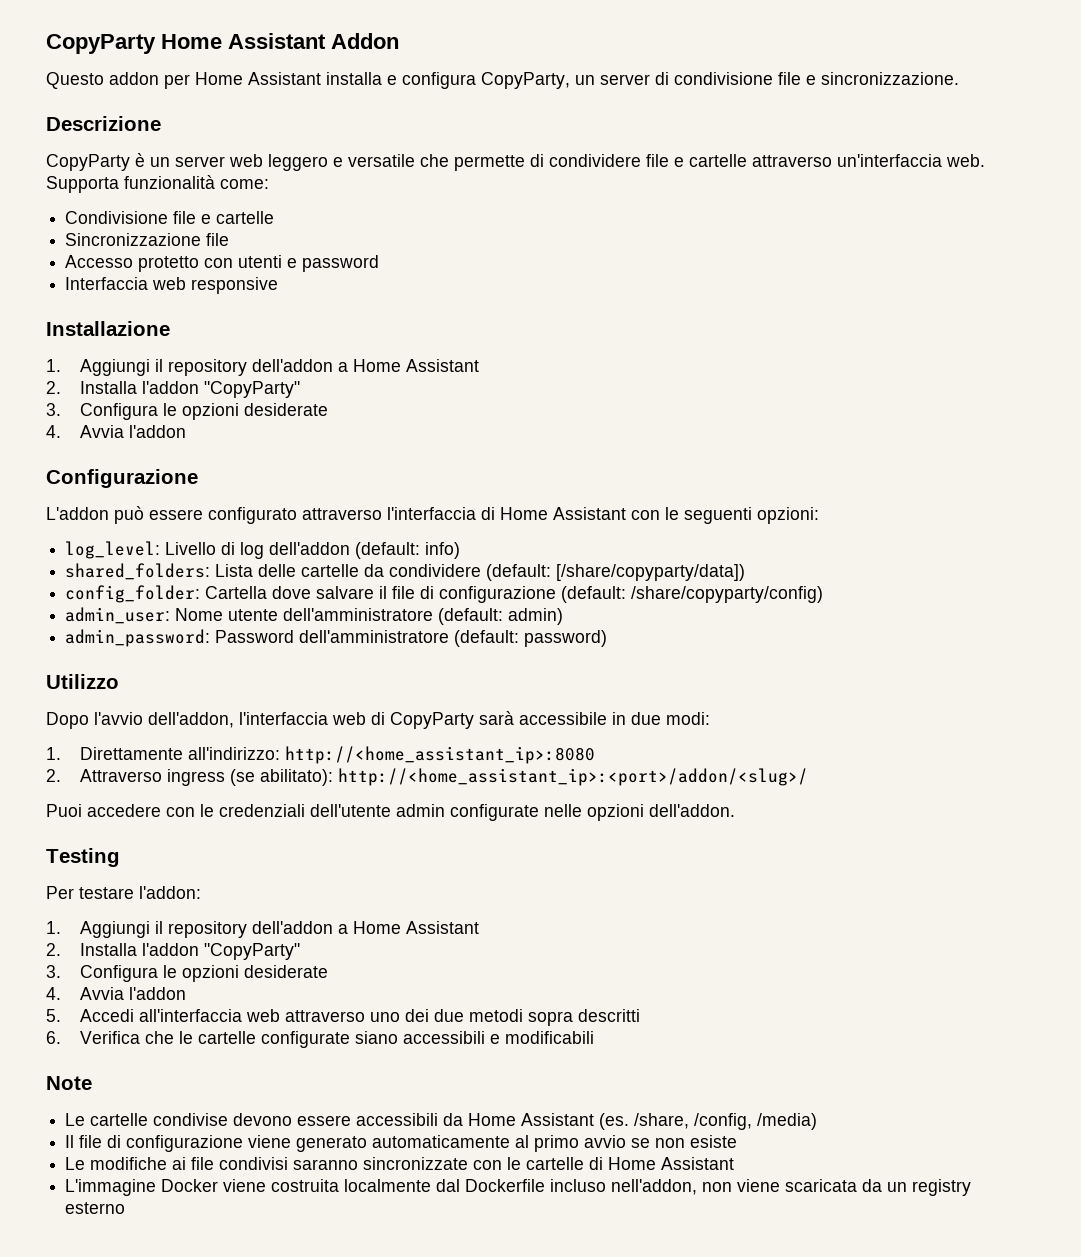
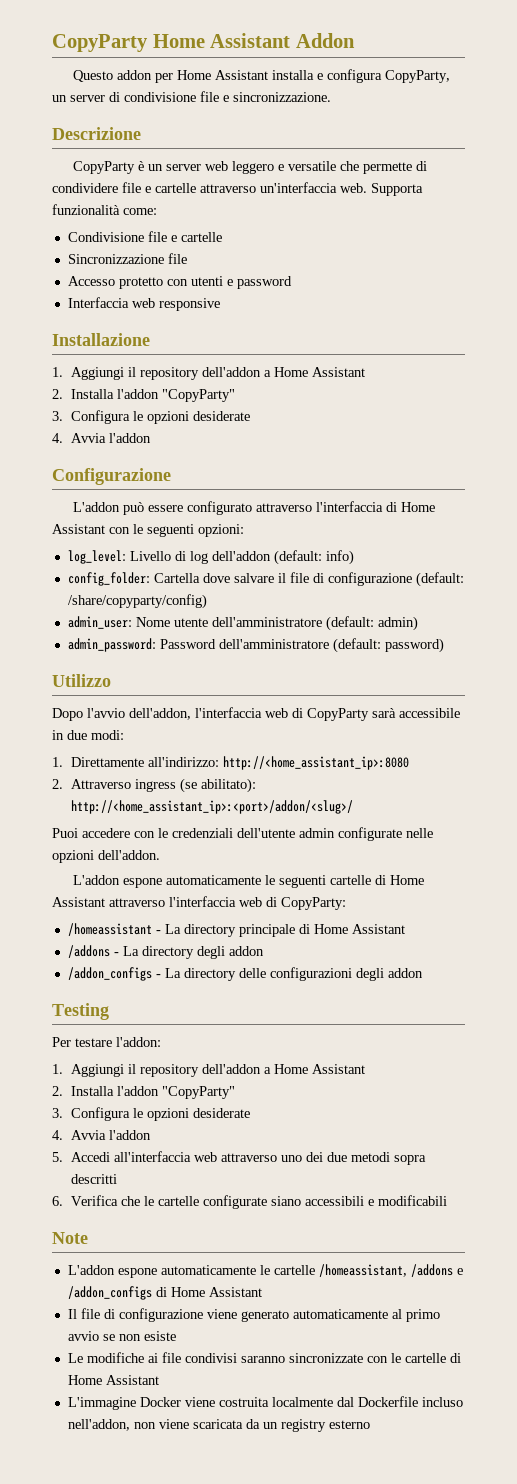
[65,563,746,581] // shared_folders: Lista delle cartelle da condividere (default: [/share/copyparty/data]) -> (354, 557) none
(735, 810) none -> [73,875,425,888] [52,896,346,910] [67,923,405,937] [67,945,264,959] [67,967,423,981] // L'addon espone automaticamente le seguenti cartelle di Home Assistant attraverso l'interfaccia web di CopyParty: // /homeassistant - La directory principale di Home Assistant // /addons - La directory degli addon // /addon_configs - La directory delle configurazioni degli addon
[65,1113,818,1130] Le cartelle condivise devono essere accessibili da Home Assistant (es. /share, /config, /media) -> [67,1264,463,1278] [67,1286,262,1300] L'addon espone automaticamente le cartelle /homeassistant, /addons e /addon_configs di Home Assistant

